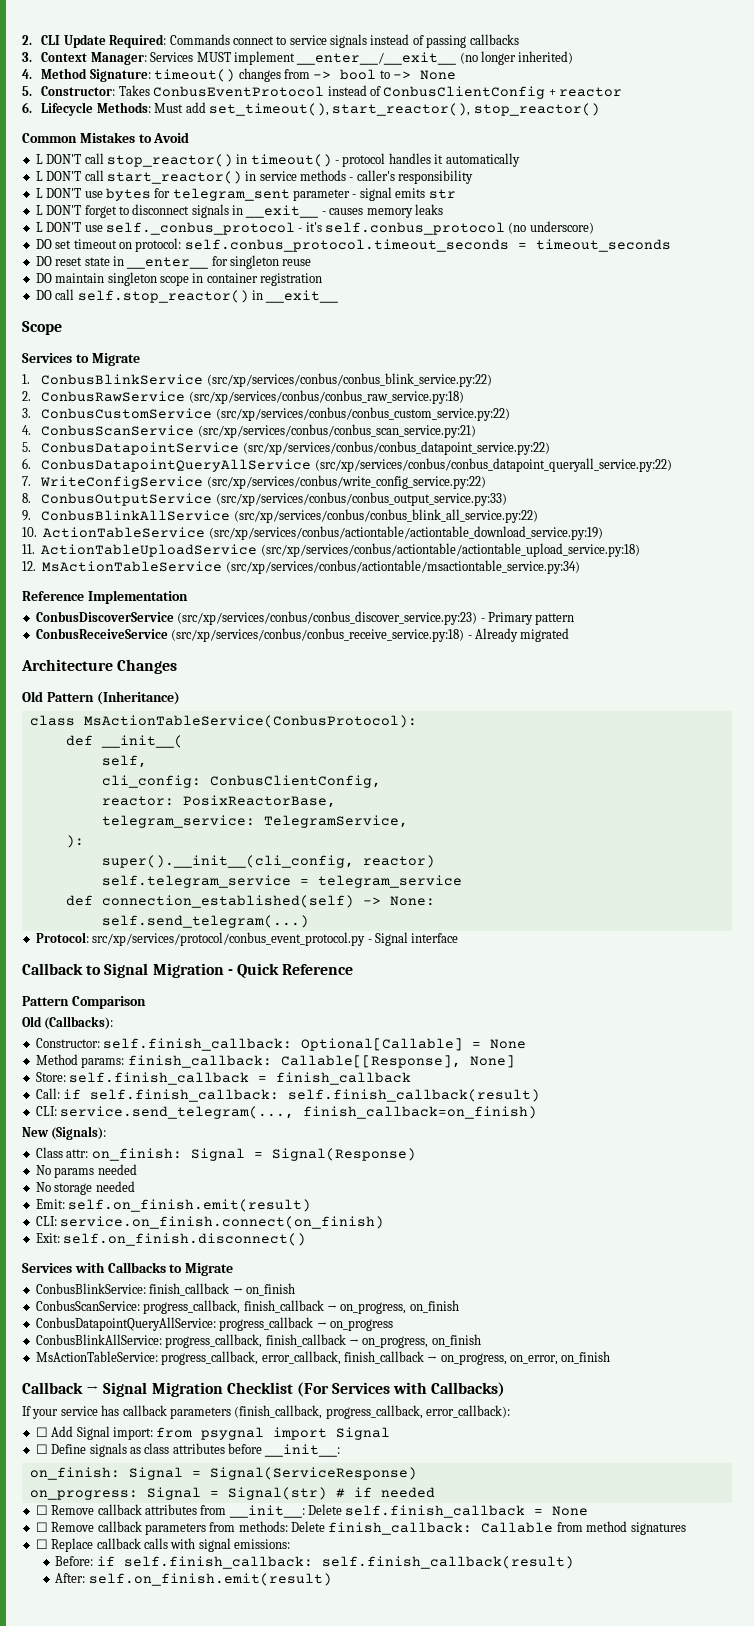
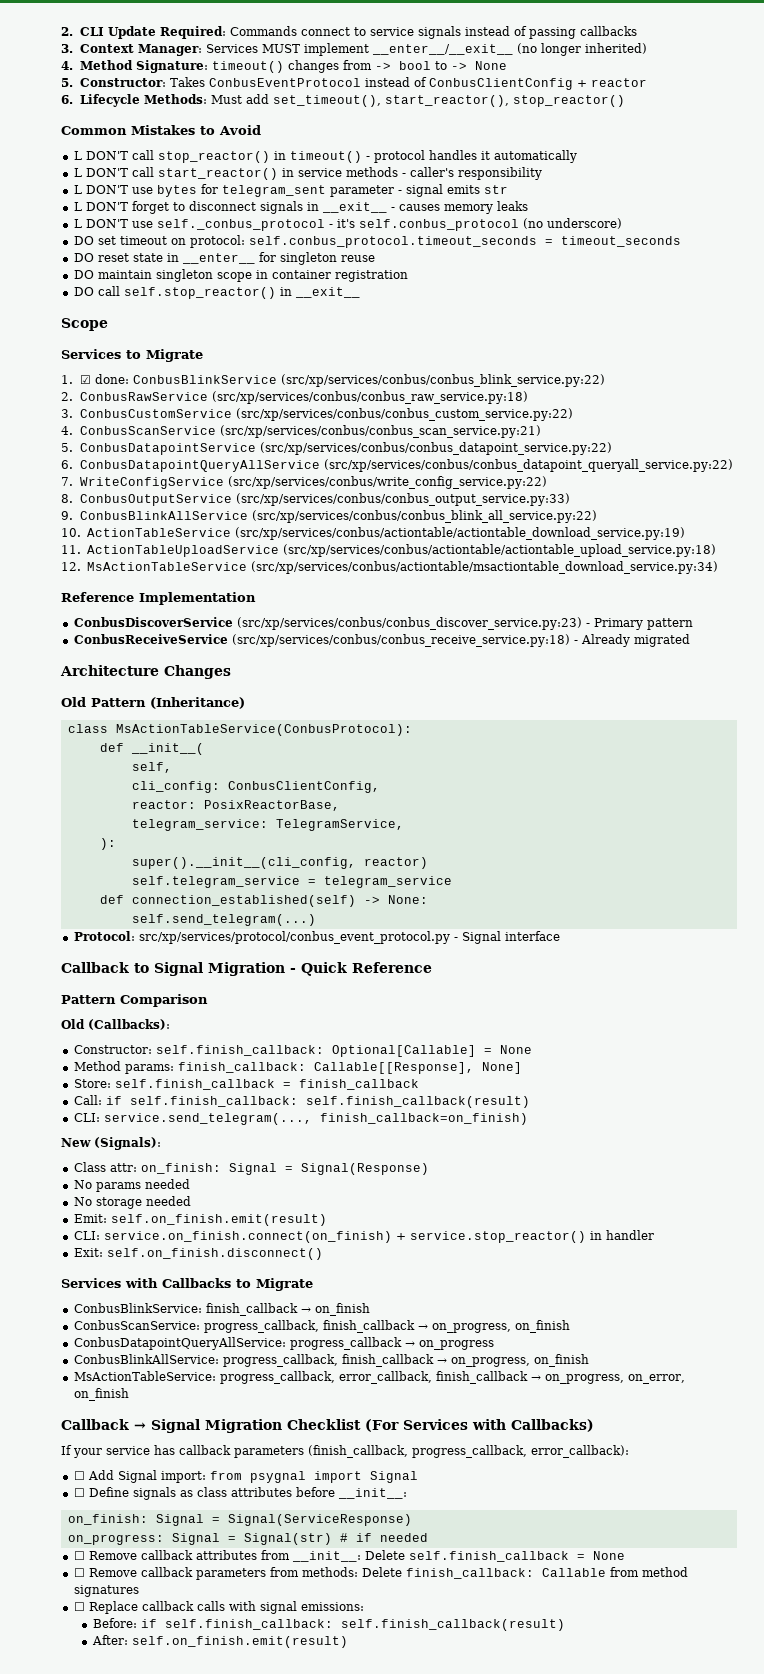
(30, 379) none -> [79,374,129,384] ☑ done:
[225,560,580,574] (src/xp/services/conbus/actiontable/msactiontable_service.py:34) -> [250,561,718,574] (src/xp/services/conbus/actiontable/msactiontable_download_service.py:34)
(385, 1222) none -> [395,1230,654,1243] + service.stop_reactor() in handler

